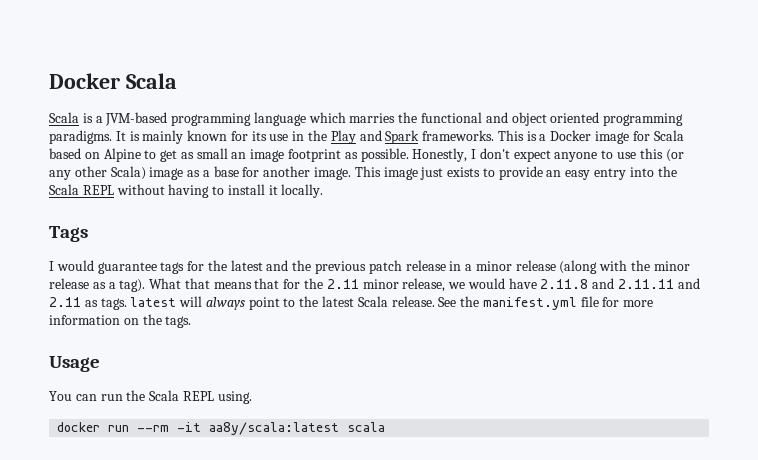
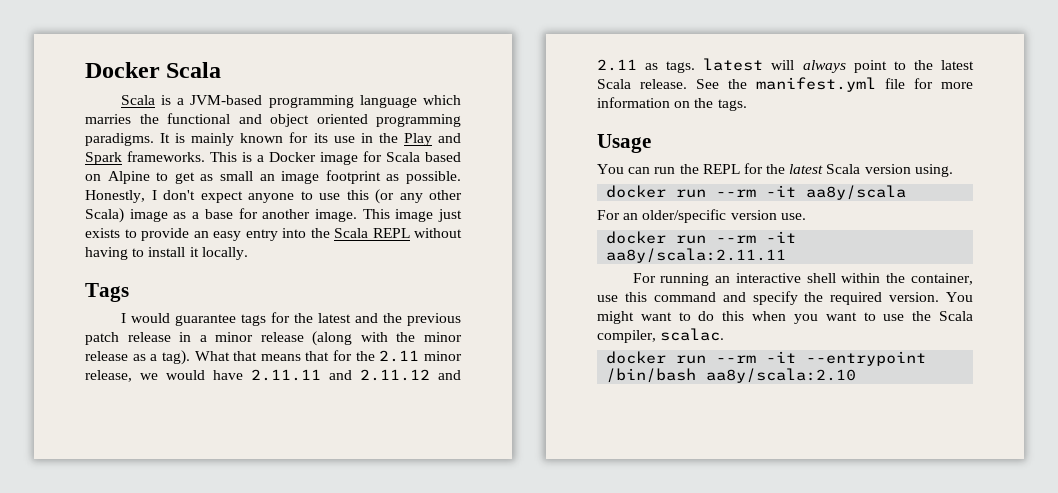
[540,278,675,289] 2.11.8 and 2.11.11 -> [251,369,430,381] 2.11.11 and 2.11.12
[149,390,214,401] Scala REPL -> [702,163,911,174] REPL for the latest Scala version
[209,422,386,435] aa8y/scala:latest scala -> [806,185,907,200] [597,209,806,223] [606,231,797,244] [606,248,787,263] [632,273,973,286] [597,291,973,305] [597,311,973,324] [597,328,725,343] [606,351,927,366] [606,368,857,383] aa8y/scala // For an older/specific version use. // docker run --rm -it aa8y/scala:2.11.11 // For running an interactive shell within the container, use this command and specify the required version. You might want to do this when you want to use the Scala compiler, scalac. // docker run --rm -it --entrypoint /bin/bash aa8y/scala:2.10

